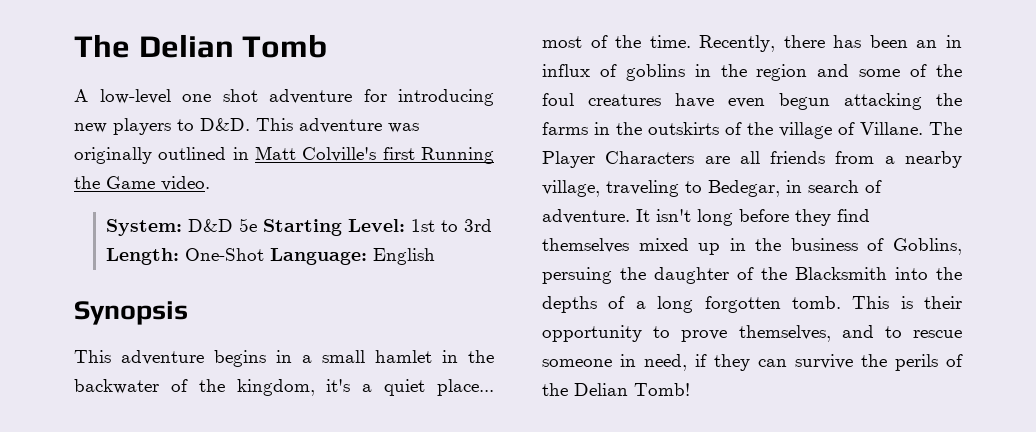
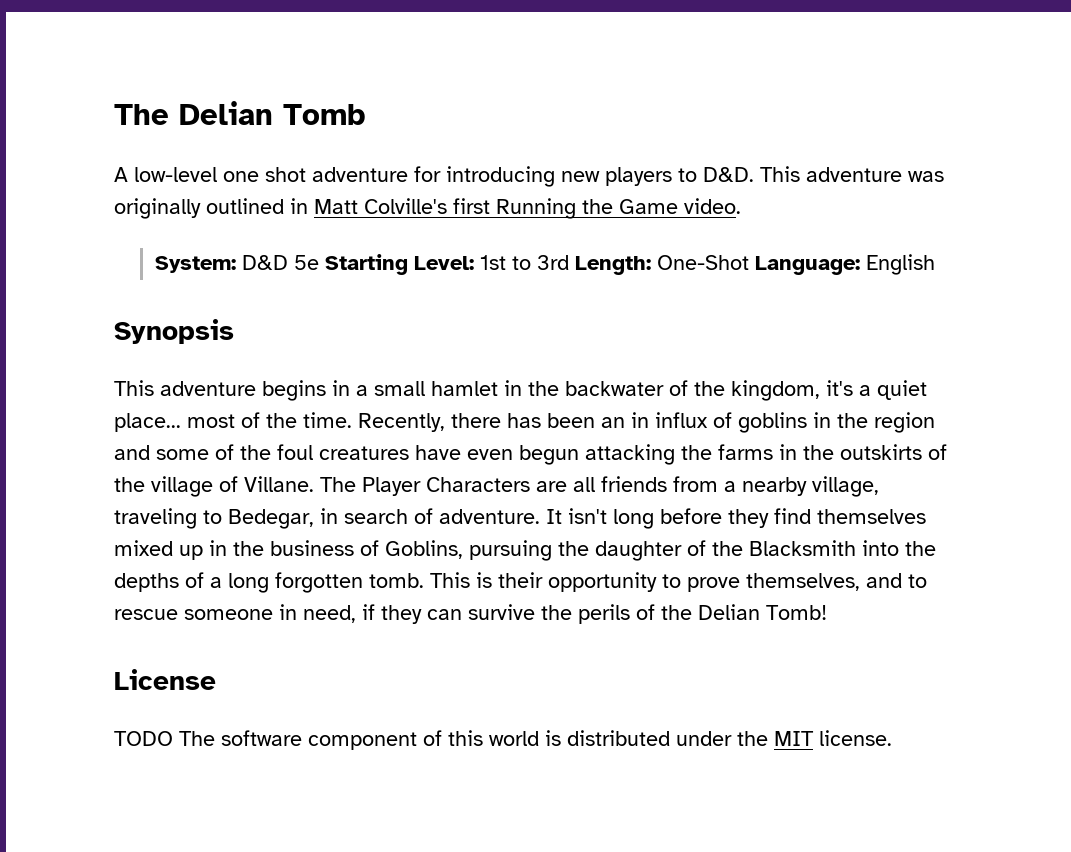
[542,267,612,284] persuing -> [469,540,552,561] pursuing
(690, 389) none -> [114,669,216,690] [114,730,892,750] // License // TODO The software component of this world is distributed under the MIT license.

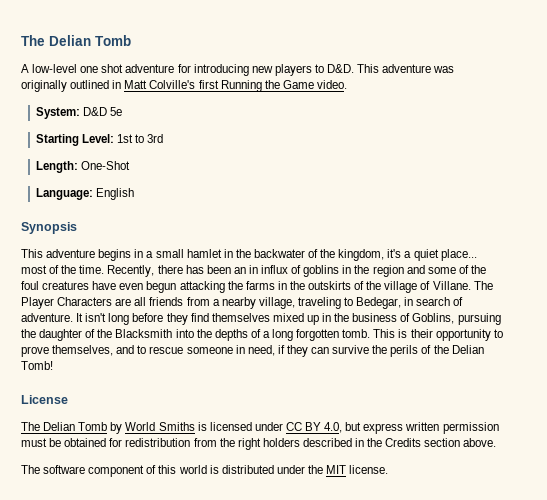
(320, 262) none -> (123, 111) //
(570, 262) none -> (164, 138) //
(750, 262) none -> (130, 165) //
[114,731,173,746] TODO -> [21,422,499,434] [21,438,497,450] The Delian Tomb by World Smiths is licensed under CC BY 4.0, but express written permission must be obtained for redistribution from the right holders described in the Credits section above. //

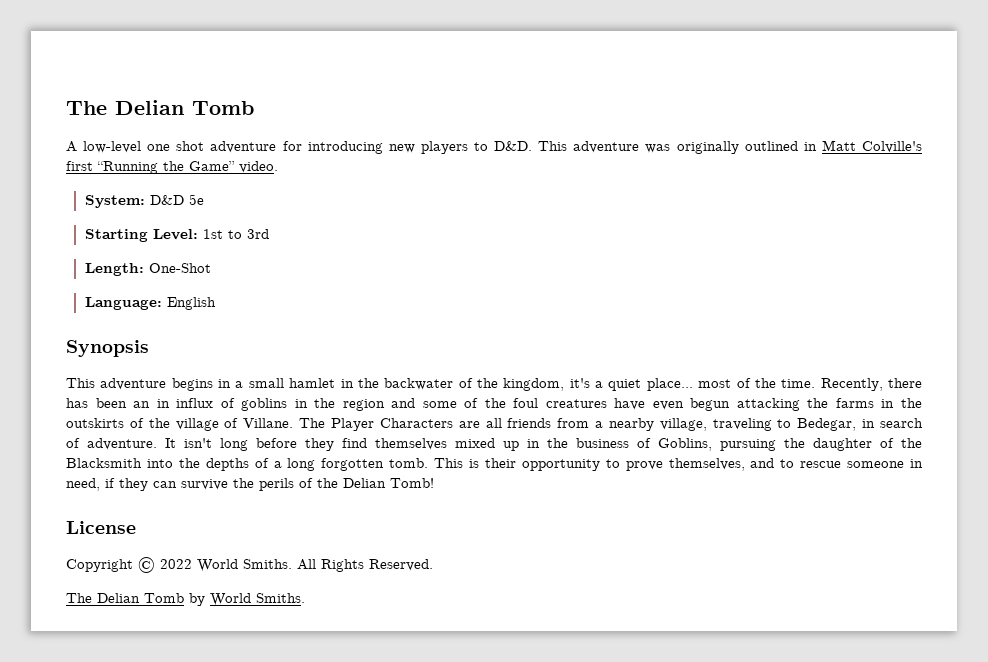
[220,80,314,92] Running the Game -> [97,161,235,174] “Running the Game”
(68, 399) none -> [66,557,433,573] // Copyright © 2022 World Smiths. All Rights Reserved.
[158,422,499,434] [21,438,497,450] [21,465,389,477] Smiths is licensed under CC BY 4.0, but express written permission must be obtained for redistribution from the right holders described in the Credits section above. // The software component of this world is distributed under the MIT license. -> [256,593,305,603] Smiths.

